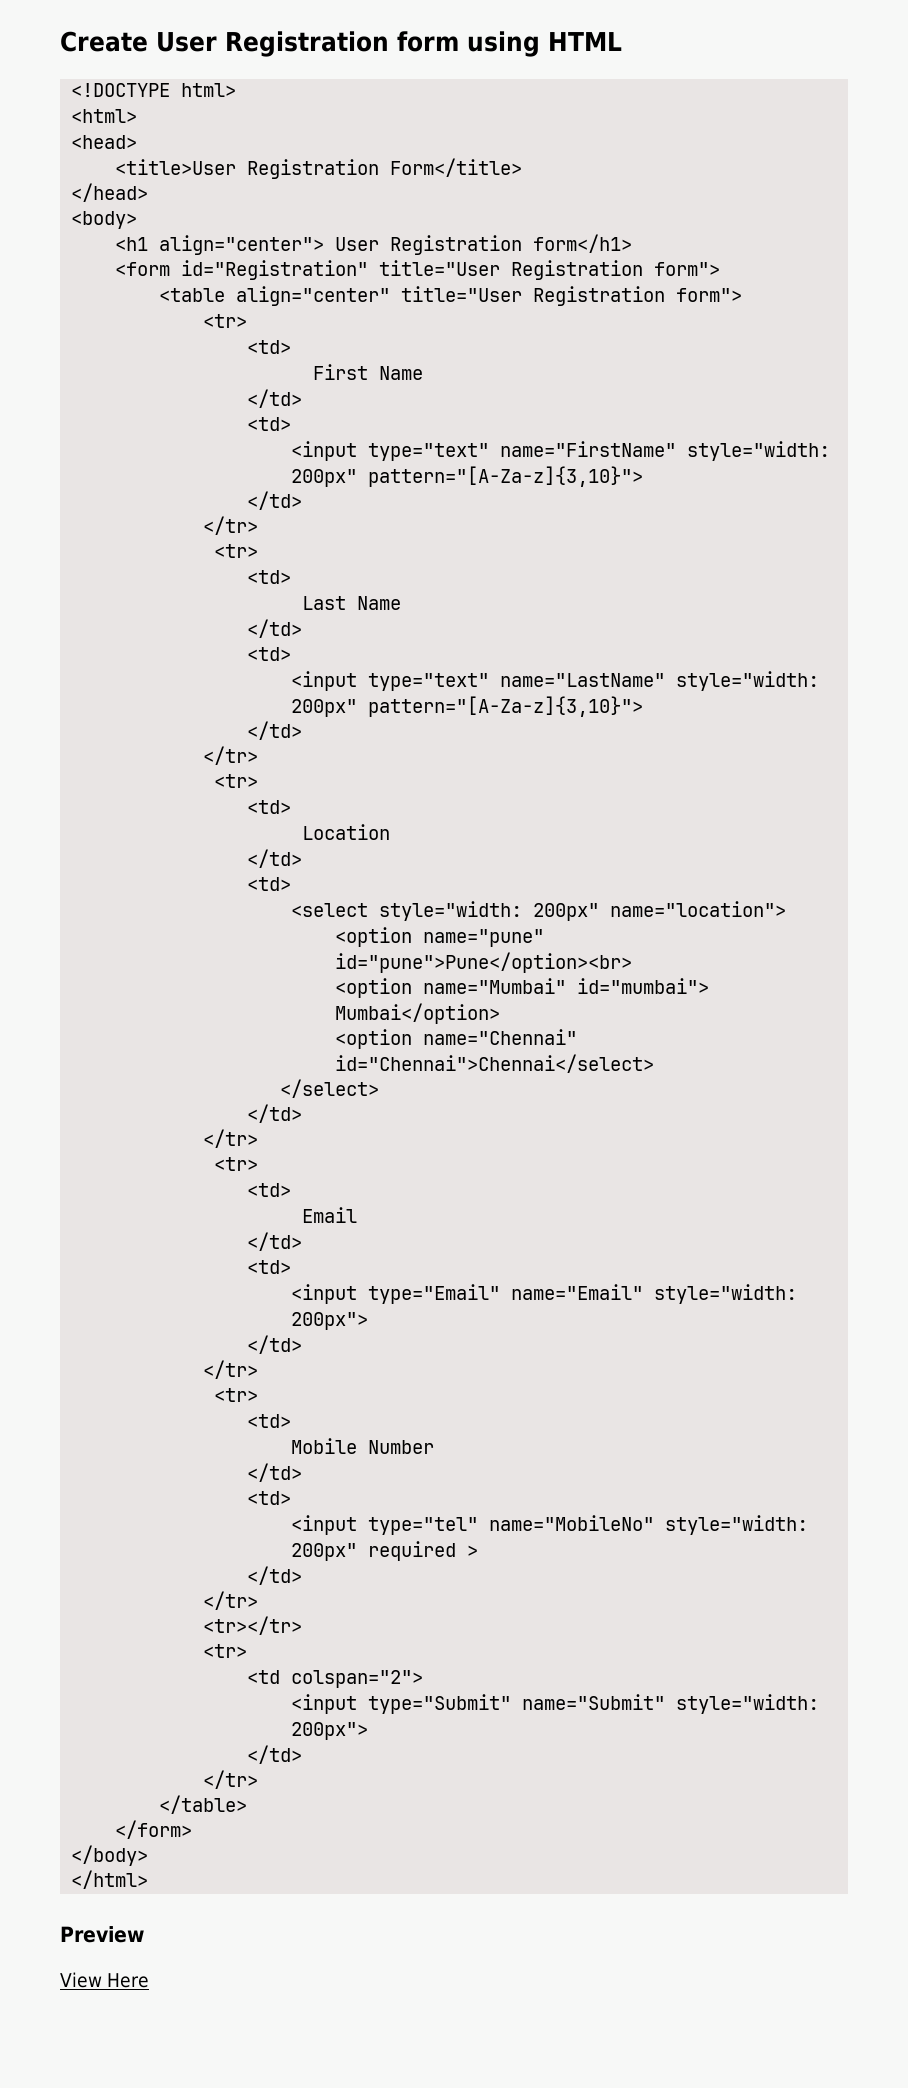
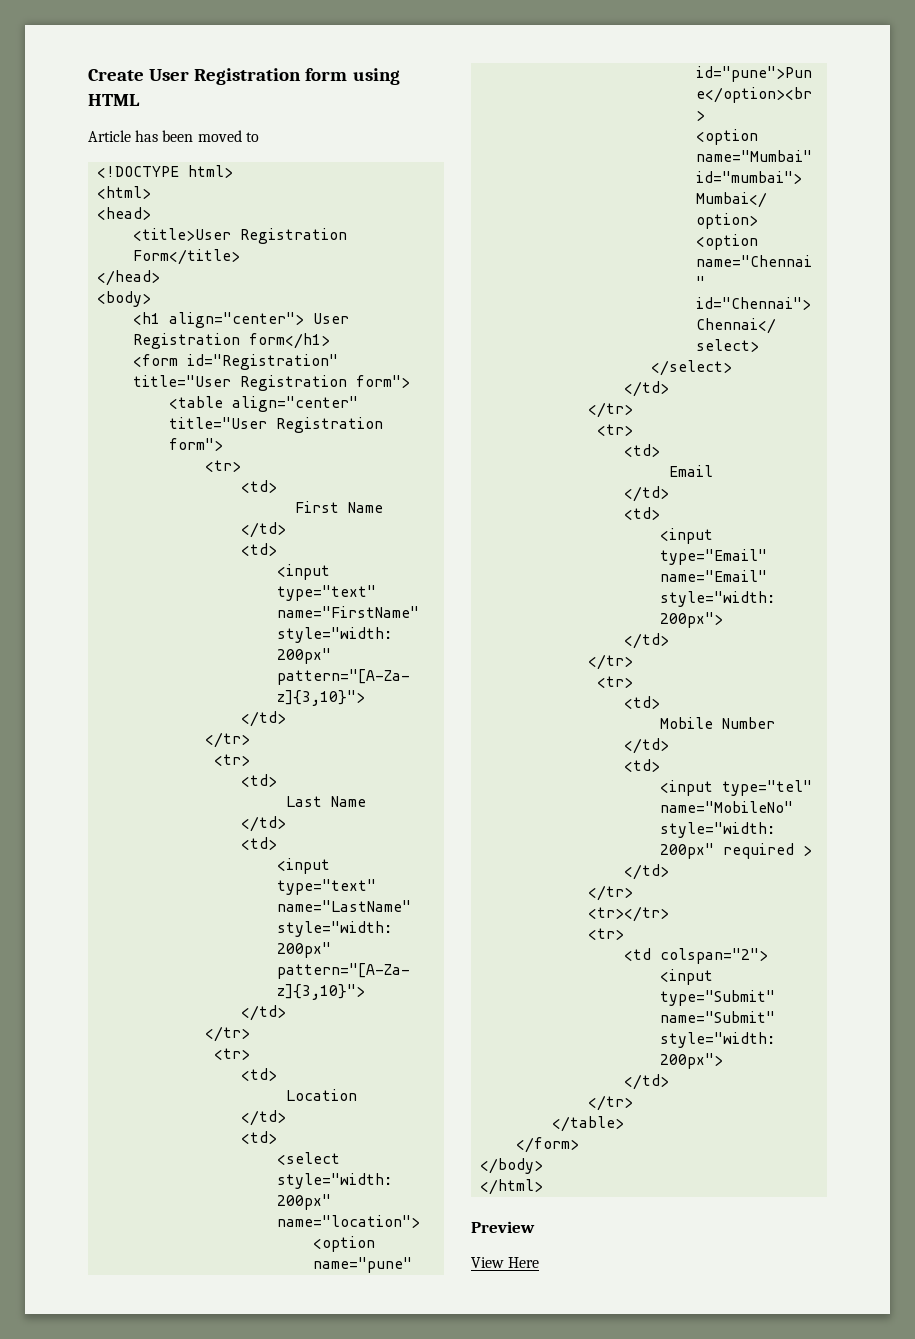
(622, 41) none -> [88,130,259,142] // Article has been moved to

